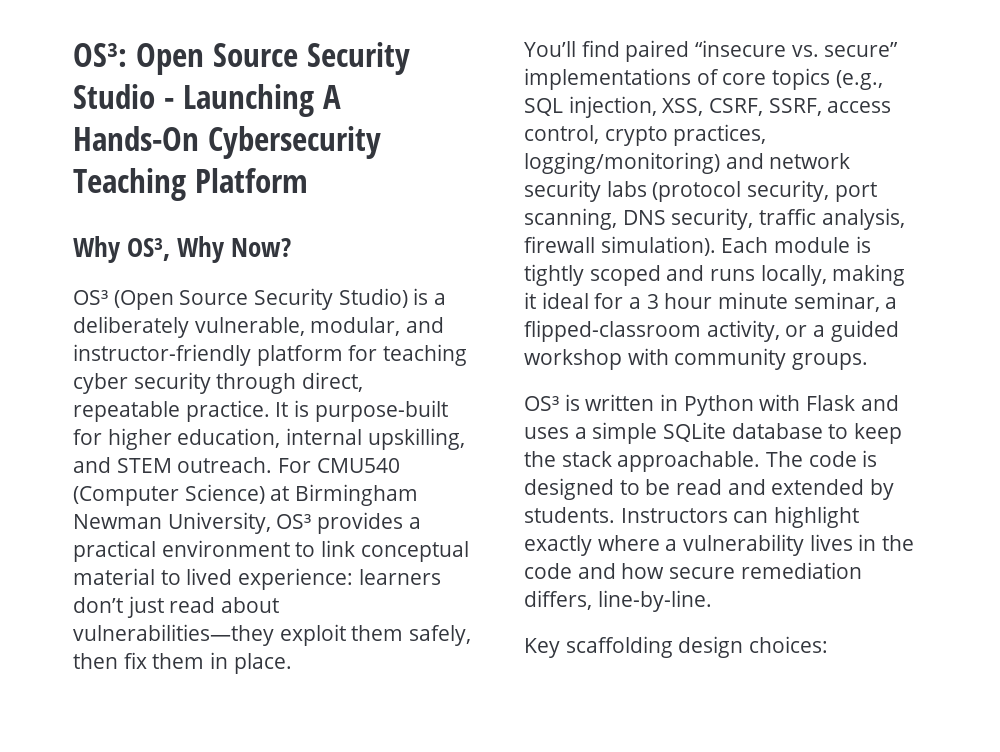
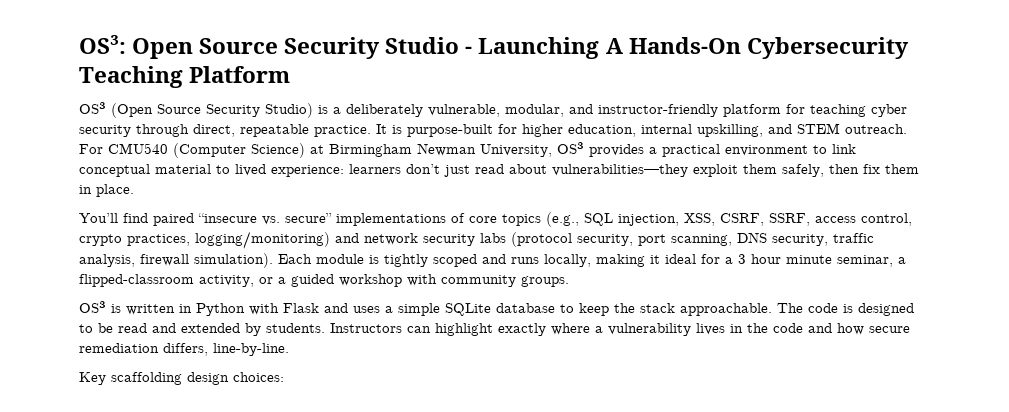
[73,236,292,263] // Why OS³, Why Now? -> (291, 74) none

